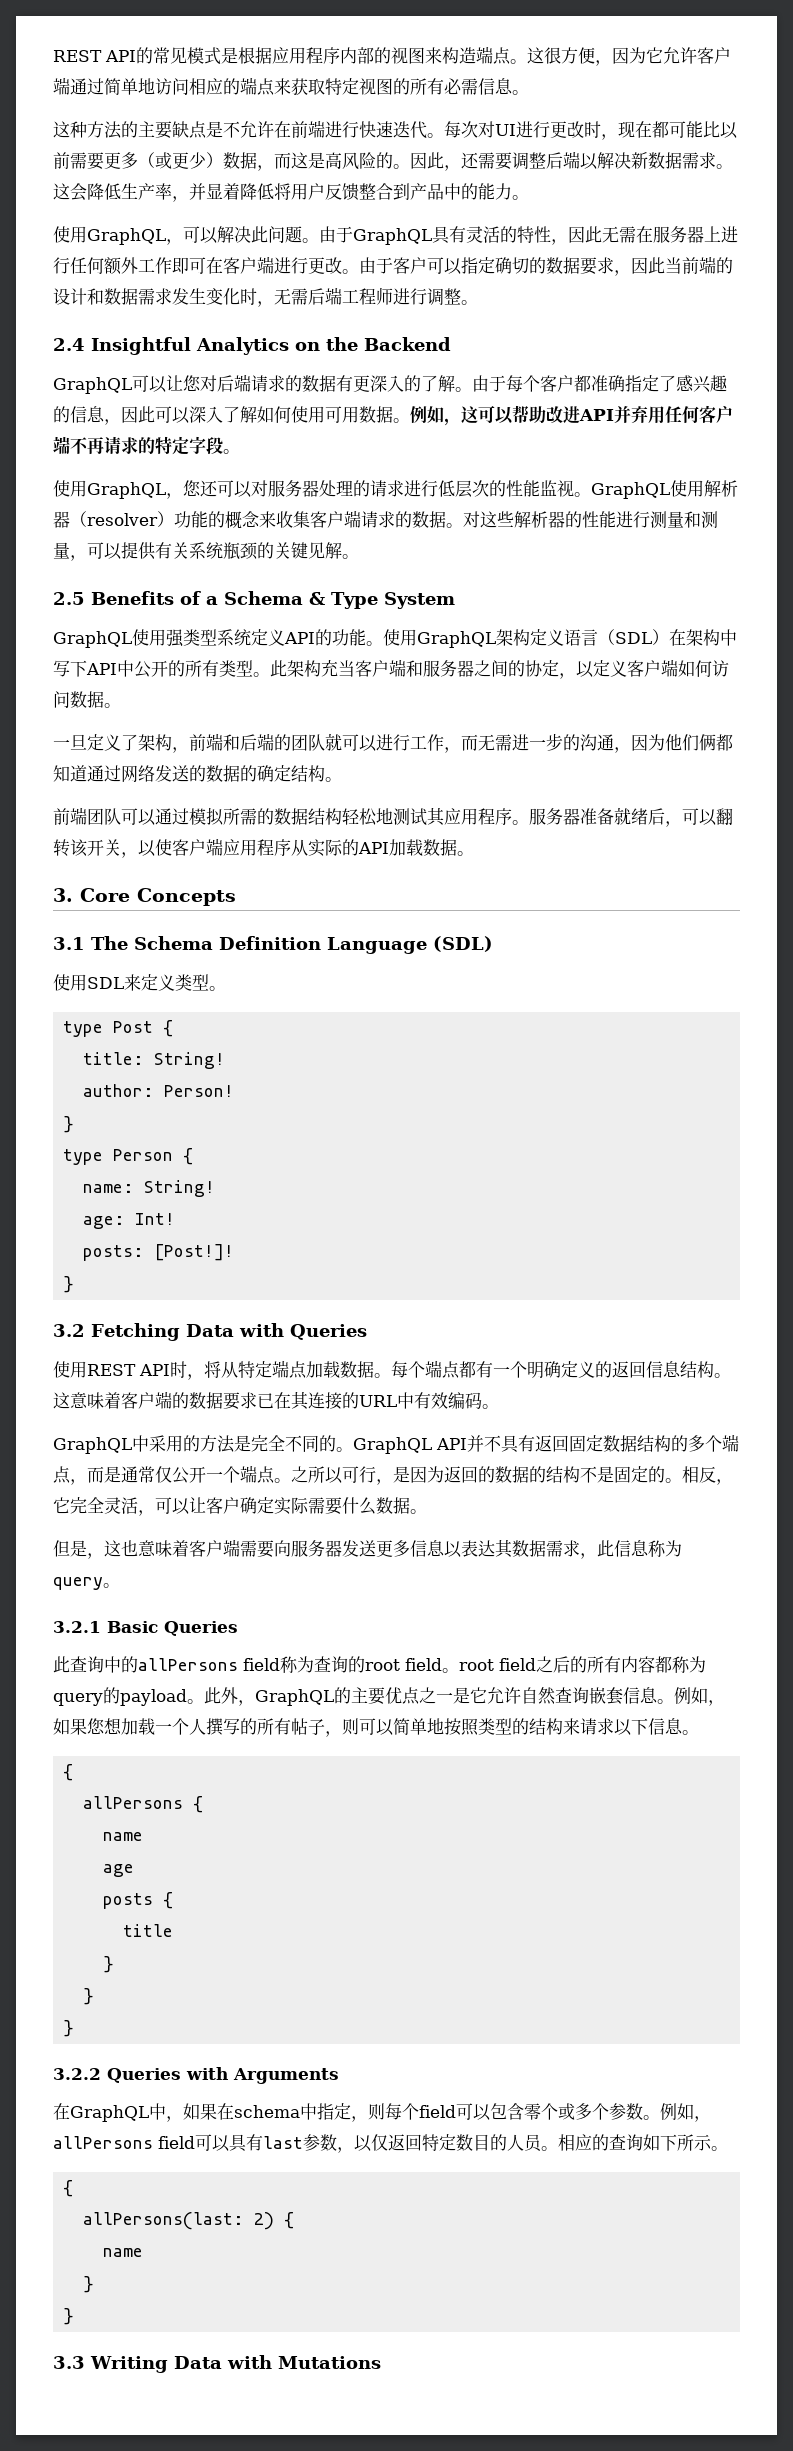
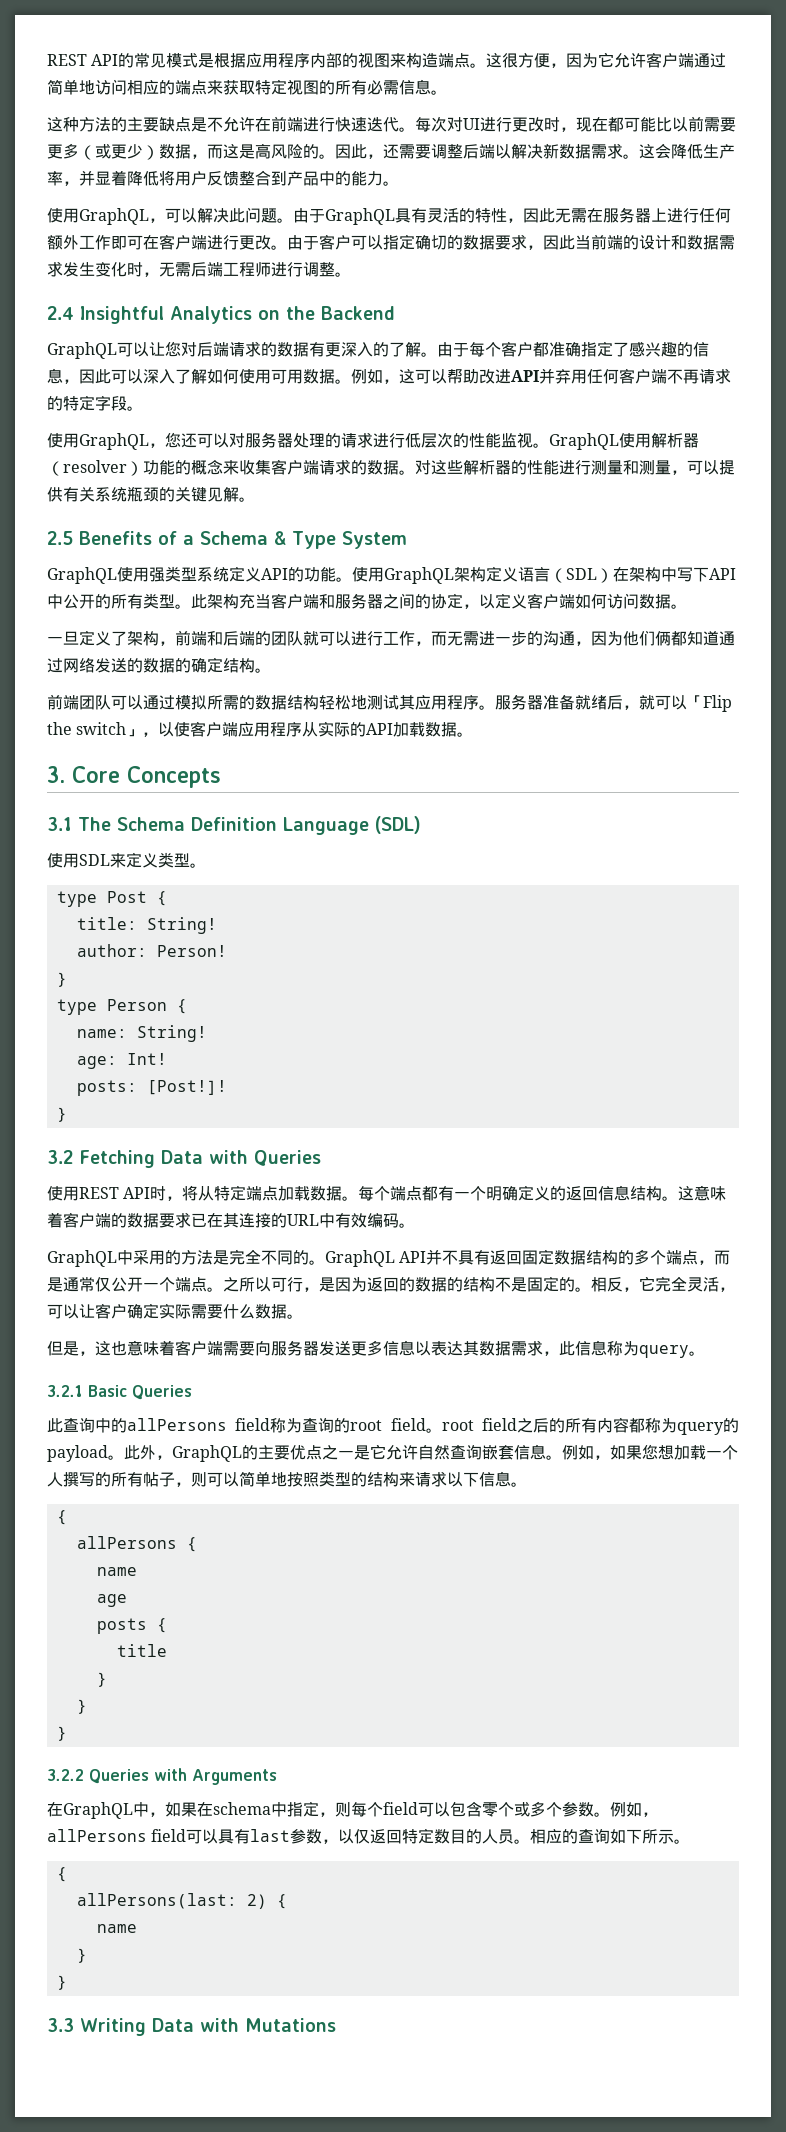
[682,808,733,826] [53,839,121,857] 可以翻转该开关 -> [639,695,732,712] [47,722,143,737] 就可以「Flip the switch」

